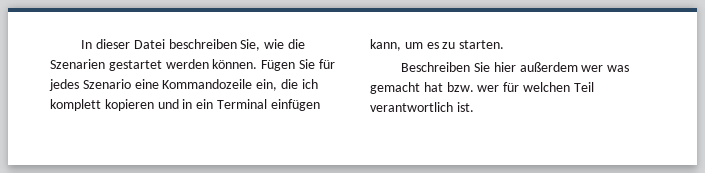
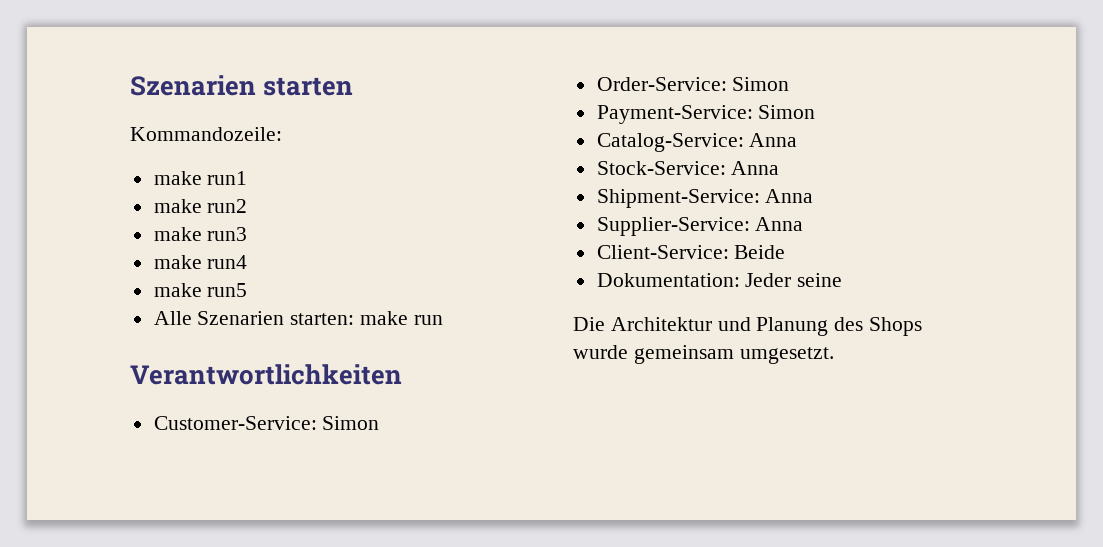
[81,39,306,51] [50,59,335,71] [49,79,318,91] [50,99,320,111] [370,39,505,51] [401,62,630,72] [370,82,594,94] [370,102,474,112] In dieser Datei beschreiben Sie, wie die Szenarien gestartet werden können. Fügen Sie für jedes Szenario eine Kommandozeile ein, die ich komplett kopieren und in ein Terminal einfügen kann, um es zu starten. // Beschreiben Sie hier außerdem wer was gemacht hat bzw. wer für welchen Teil verantwortlich ist. -> [130,75,354,96] [130,127,282,141] [153,171,248,185] [153,199,248,213] [153,227,248,241] [153,255,248,269] [153,283,248,297] [153,311,443,325] [130,364,402,385] [153,416,380,430] [596,77,790,91] [596,105,816,124] [596,133,798,152] [596,161,780,175] [596,189,814,208] [596,217,804,236] [596,245,786,259] [596,273,843,287] [573,317,923,336] [573,345,834,364] Szenarien starten // Kommandozeile: // make run1 // make run2 // make run3 // make run4 // make run5 // Alle Szenarien starten: make run // Verantwortlichkeiten // Customer-Service: Simon // Order-Service: Simon // Payment-Service: Simon // Catalog-Service: Anna // Stock-Service: Anna // Shipment-Service: Anna // Supplier-Service: Anna // Client-Service: Beide // Dokumentation: Jeder seine // Die Architektur und Planung des Shops wurde gemeinsam umgesetzt.

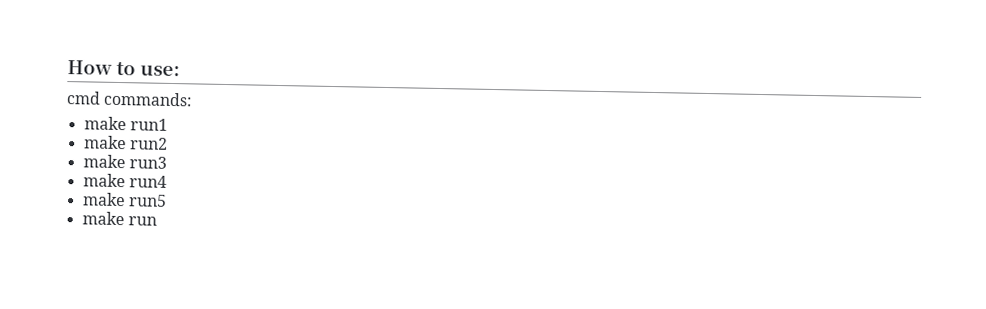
[130,75,354,96] [130,127,282,141] Szenarien starten // Kommandozeile: -> [67,60,180,77] [66,91,194,107] How to use: // cmd commands:
[153,311,355,325] Alle Szenarien starten: -> (167, 200) none
[130,364,402,385] [153,416,380,430] [596,77,790,91] [596,105,816,124] [596,133,798,152] [596,161,780,175] [596,189,814,208] [596,217,804,236] [596,245,786,259] [596,273,843,287] [573,317,923,336] [573,345,834,364] // Verantwortlichkeiten // Customer-Service: Simon // Order-Service: Simon // Payment-Service: Simon // Catalog-Service: Anna // Stock-Service: Anna // Shipment-Service: Anna // Supplier-Service: Anna // Client-Service: Beide // Dokumentation: Jeder seine // Die Architektur und Planung des Shops wurde gemeinsam umgesetzt. -> (157, 221) none

